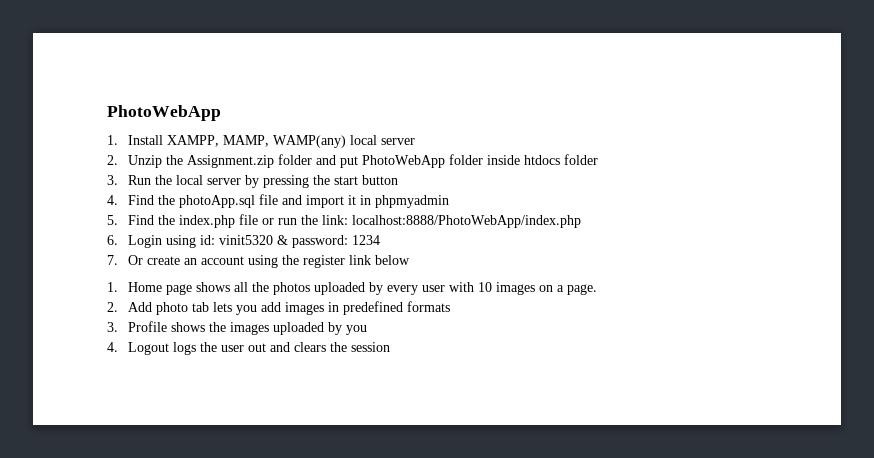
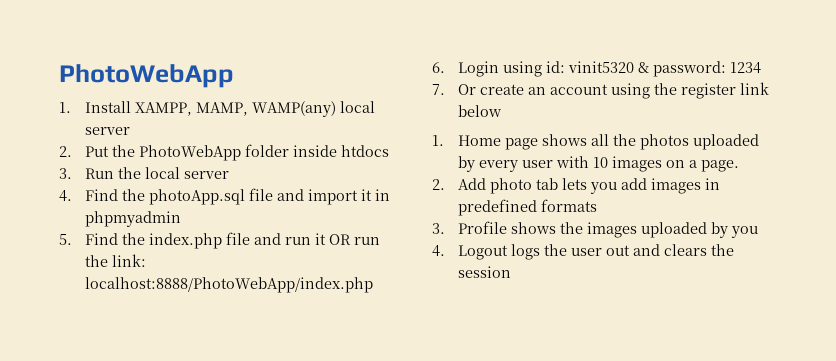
[127,154,358,168] Unzip the Assignment.zip folder and put -> [84,145,135,157] Put the
[563,154,598,165] folder -> (389, 151) none
[244,175,398,188] by pressing the start button -> (229, 175) none
[261,218,274,225] or -> [253,233,351,245] and run it OR

